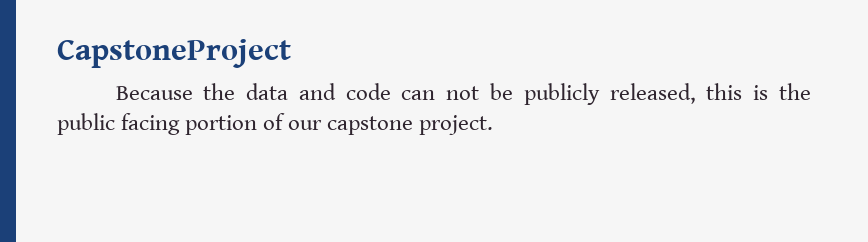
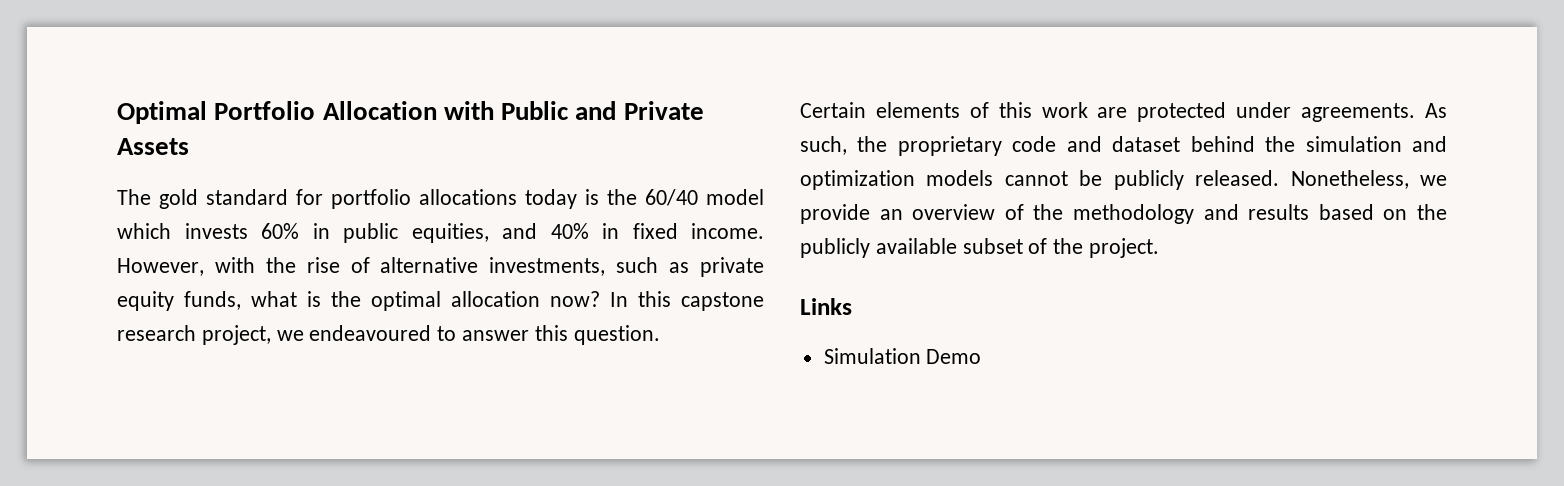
[57,39,291,68] [115,83,811,105] [57,113,494,135] CapstoneProject // Because the data and code can not be publicly released, this is the public facing portion of our capstone project. -> [117,101,704,124] [117,138,189,155] [117,189,764,209] [117,223,764,243] [117,257,765,277] [117,291,764,311] [117,325,660,345] [800,102,1447,122] [800,136,1447,156] [800,170,1447,190] [800,204,1447,224] [800,238,1160,258] [800,298,852,315] [823,348,982,364] Optimal Portfolio Allocation with Public and Private Assets // The gold standard for portfolio allocations today is the 60/40 model which invests 60% in public equities, and 40% in fixed income. However, with the rise of alternative investments, such as private equity funds, what is the optimal allocation now? In this capstone research project, we endeavoured to answer this question. // Certain elements of this work are protected under agreements. As such, the proprietary code and dataset behind the simulation and optimization models cannot be publicly released. Nonetheless, we provide an overview of the methodology and results based on the publicly available subset of the project. // Links // Simulation Demo

